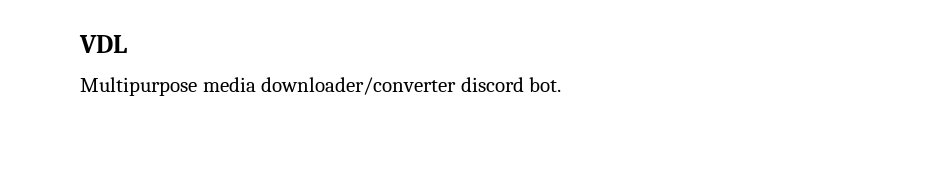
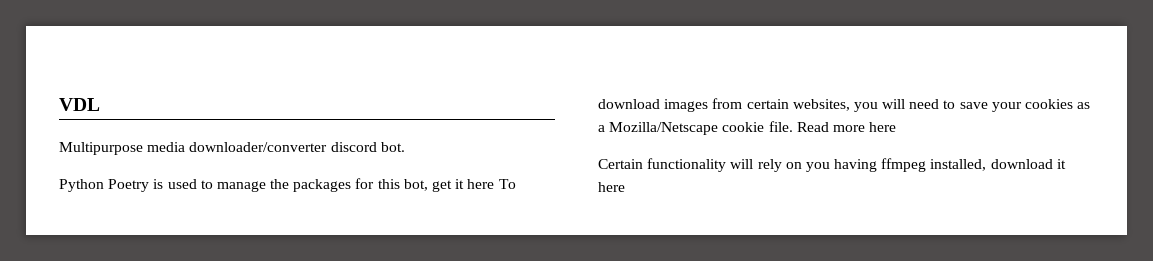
(562, 84) none -> [59,178,516,192] [598,98,1091,112] [598,121,897,135] [598,158,1066,172] [598,182,625,192] // Python Poetry is used to manage the packages for this bot, get it here To download images from certain websites, you will need to save your cookies as a Mozilla/Netscape cookie file. Read more here // Certain functionality will rely on you having ffmpeg installed, download it here

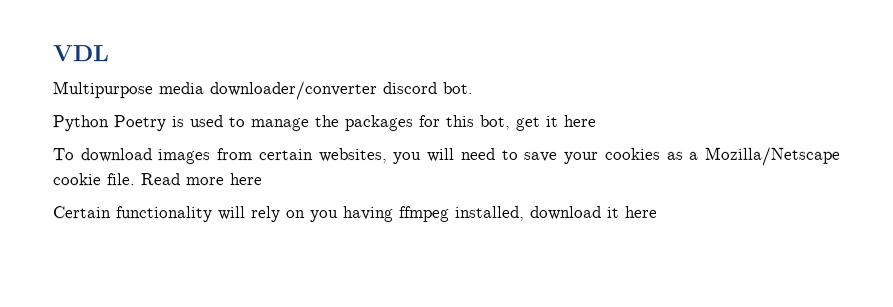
(495, 184) none -> (596, 120) //

